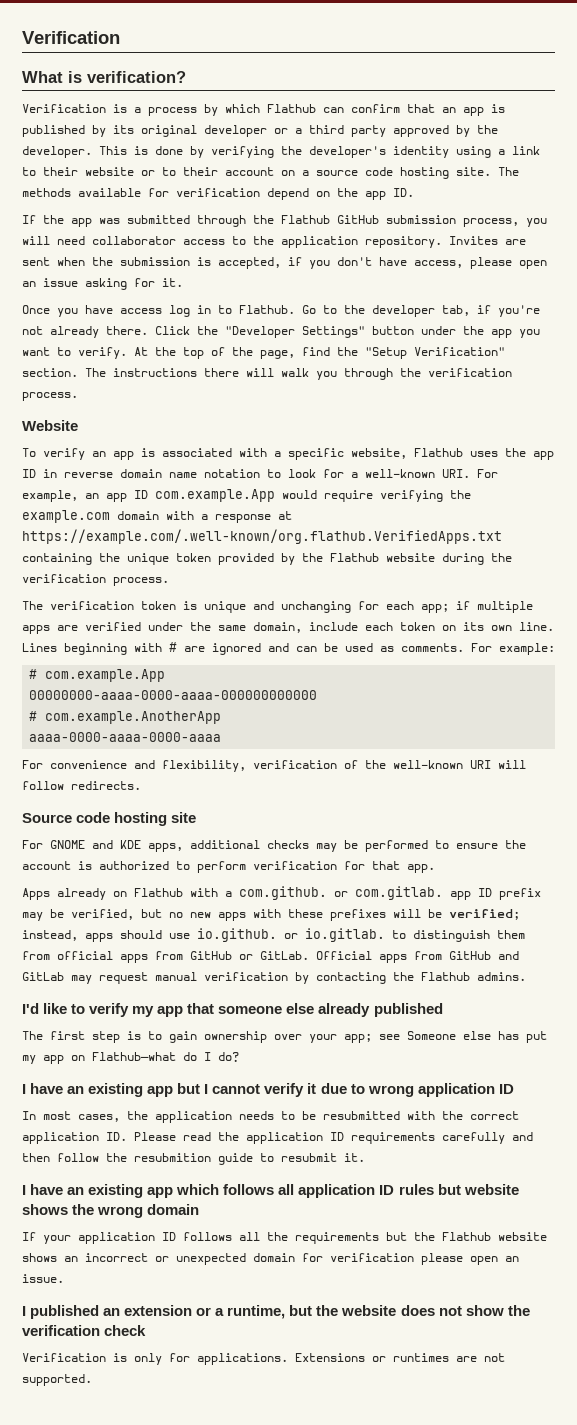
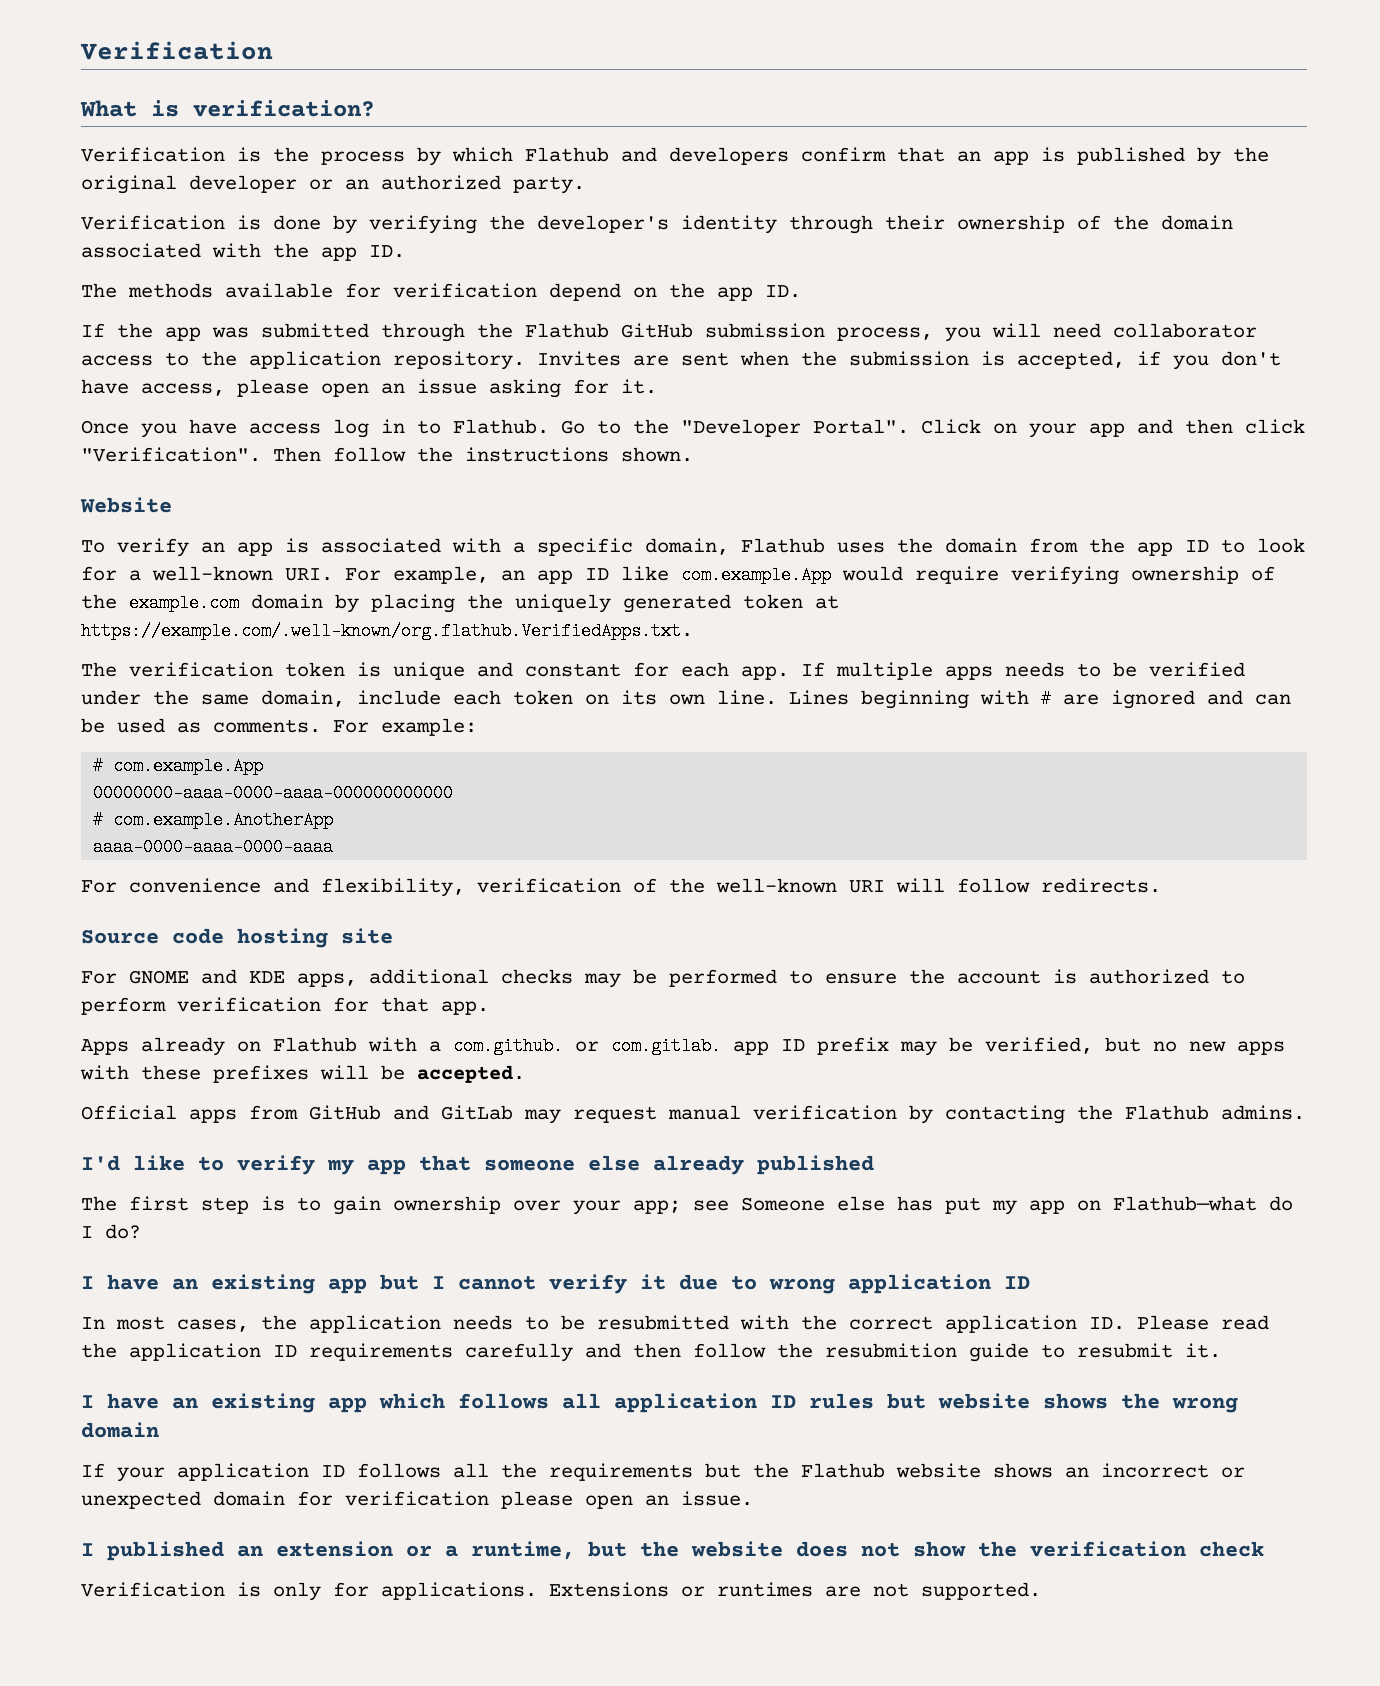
[134,107,141,113] a -> [273,147,309,162] the
[323,107,344,113] can -> [621,147,789,165] and developers
[113,125,134,134] its -> [1233,147,1269,162] the
[295,125,498,137] [22,146,127,158] a third party approved by the developer. This -> [345,175,585,194] [81,215,225,230] an authorized party. // Verification
[456,146,540,158] [22,167,491,179] using a link to their website or to their account on a source code hosting site. -> [789,215,1233,234] [81,243,405,261] through their ownership of the domain associated with the app ID. //
[372,305,540,317] [22,326,540,338] [22,347,505,359] [22,368,512,380] [22,392,78,401] developer tab, if you're not already there. Click the "Developer Settings" button under the app you want to verify. At the top of the page, find the "Setup Verification" section. The instructions there will walk you through the verification process. -> [681,419,1305,438] [81,447,693,462] "Developer Portal". Click on your app and then click "Verification". Then follow the instructions shown.
[351,448,407,459] website, -> [645,538,729,555] domain,
[533,451,554,460] [22,469,260,478] app ID in reverse domain name notation -> [945,538,1209,556] domain from the app ID
(148, 494) none -> [621,566,669,581] like
(443, 496) none -> [1131,566,1275,584] ownership of
[166,511,292,523] [22,529,502,544] [22,553,512,565] [22,574,169,586] with a response at https://example.com/.well-known/org.flathub.VerifiedApps.txt containing the unique token provided by the Flathub website during the verification process. -> [335,594,839,613] [81,622,693,640] by placing the uniquely generated token at https://example.com/.well-known/org.flathub.VerifiedApps.txt.
[281,601,351,613] unchanging -> [525,663,621,677] constant
[421,601,533,613] [22,625,78,634] app; if multiple apps are -> [741,662,1137,680] app. If multiple apps needs to be
[449,909,520,920] [22,928,525,942] [22,951,309,963] verified; instead, apps should use io.github. or io.gitlab. to distinguish them from official apps from GitHub or GitLab. -> [417,1065,525,1083] accepted. //

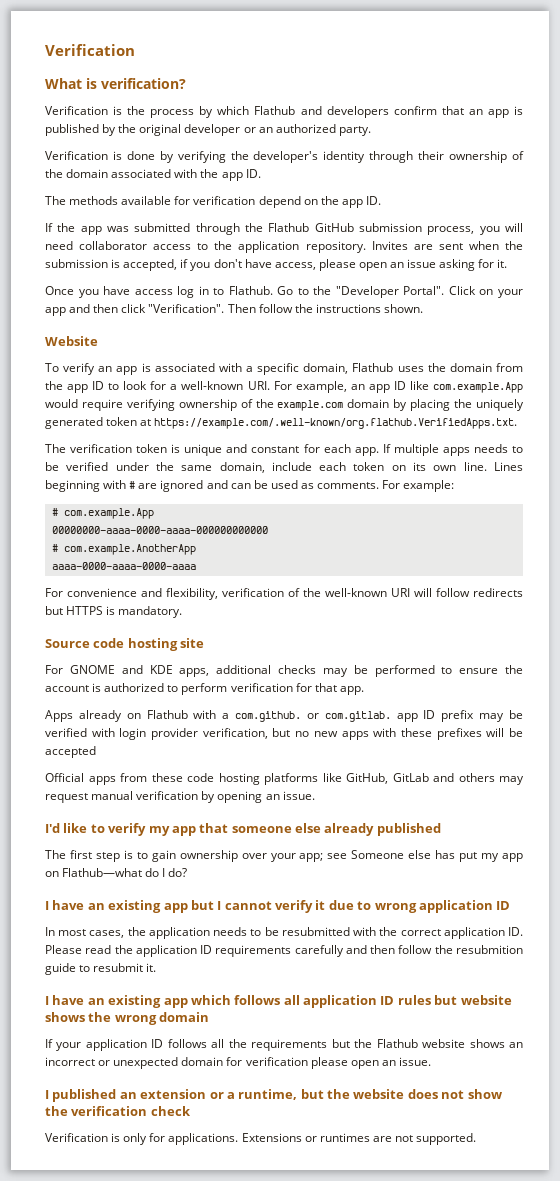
[1041,878,1161,893] redirects. -> [473,588,523,597] [45,606,183,618] redirects but HTTPS is mandatory.
[985,1037,1093,1054] verified, -> [45,728,268,740] verified with login provider verification,
[417,1065,525,1083] accepted. -> [45,746,96,758] accepted
[309,1105,513,1120] GitHub and GitLab -> [151,773,495,785] these code hosting platforms like GitHub, GitLab and others
[945,1105,1305,1124] contacting the Flathub admins. -> [217,791,315,803] opening an issue.

